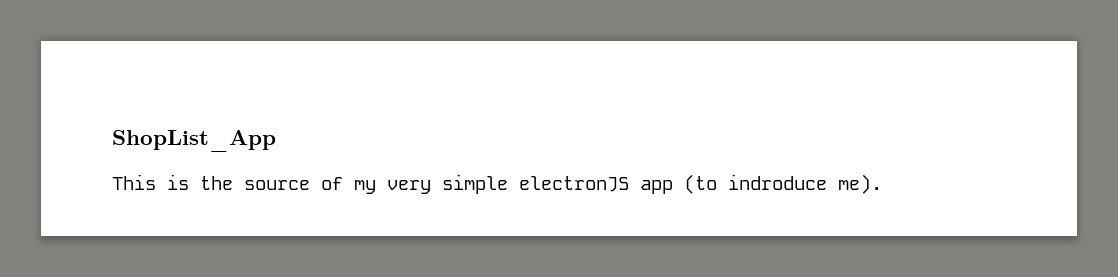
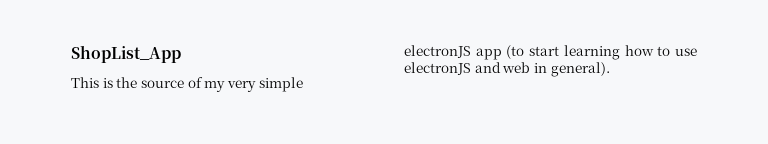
[728,174,882,194] indroduce me). -> [529,45,697,60] [404,62,610,77] start learning how to use electronJS and web in general).

